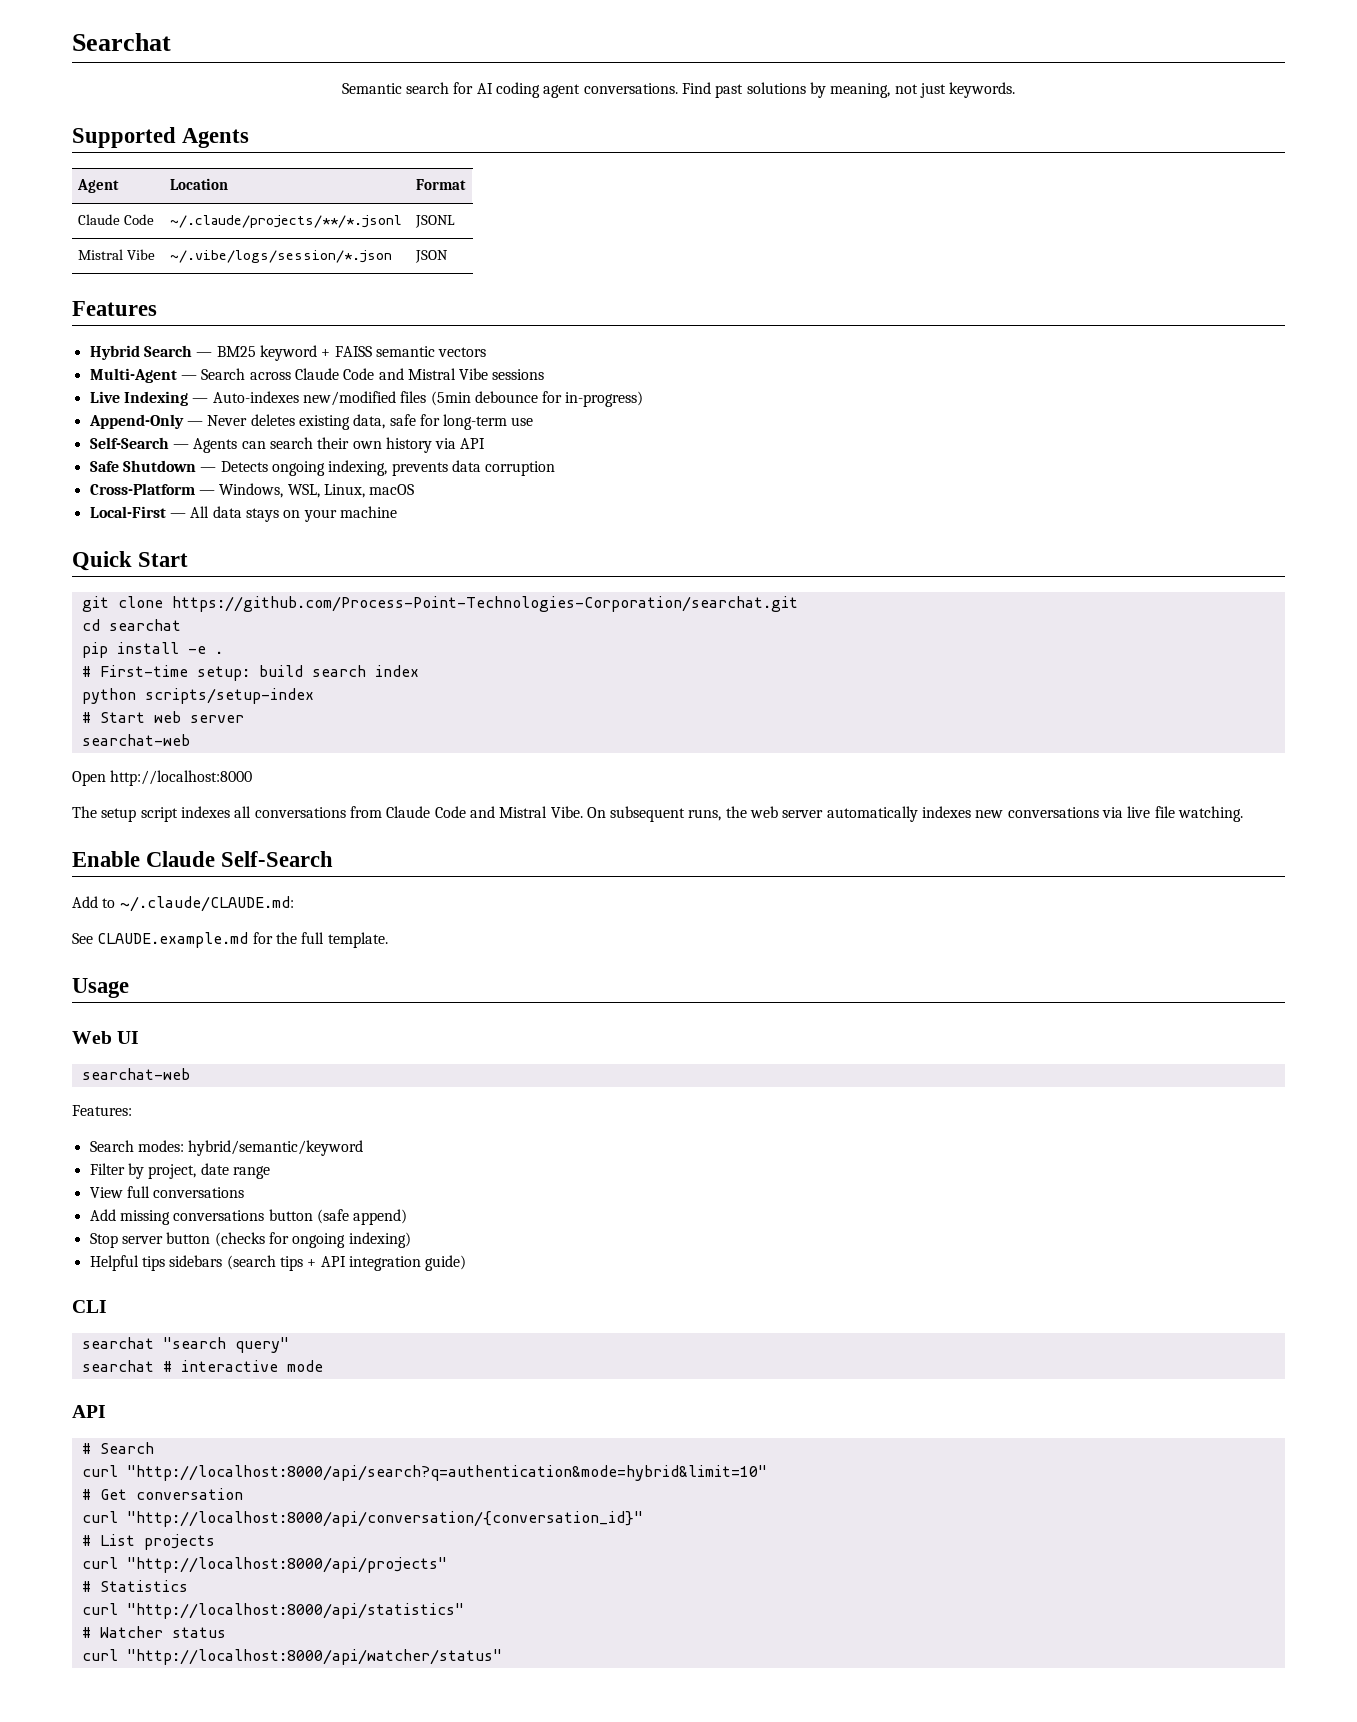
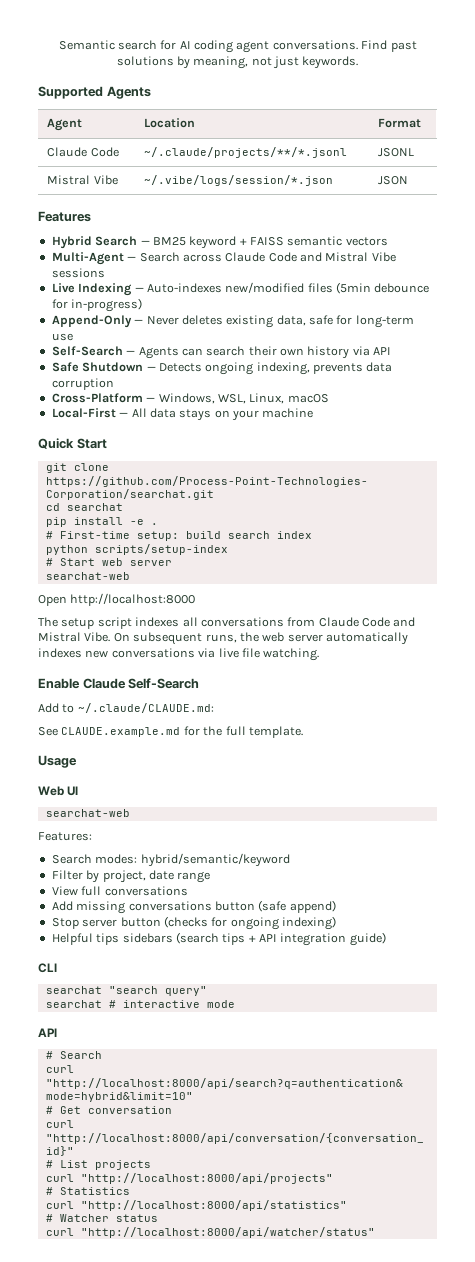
[72,33,171,51] Searchat // -> (58, 45) none

